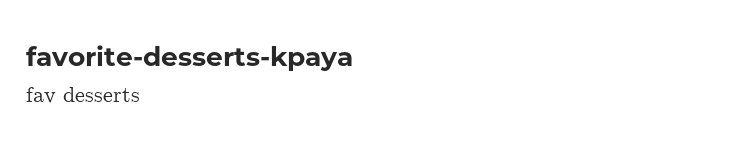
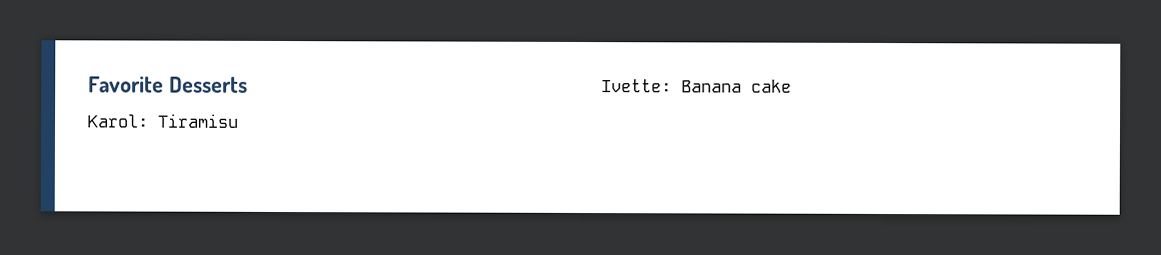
[26,45,353,71] [26,87,140,104] favorite-desserts-kpaya // fav desserts -> [88,76,248,93] [87,113,239,128] [601,79,792,93] Favorite Desserts // Karol: Tiramisu // Ivette: Banana cake

